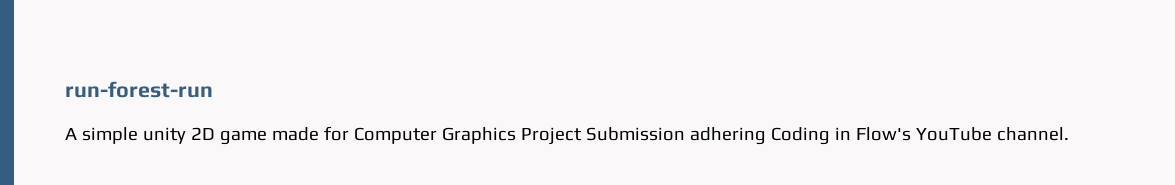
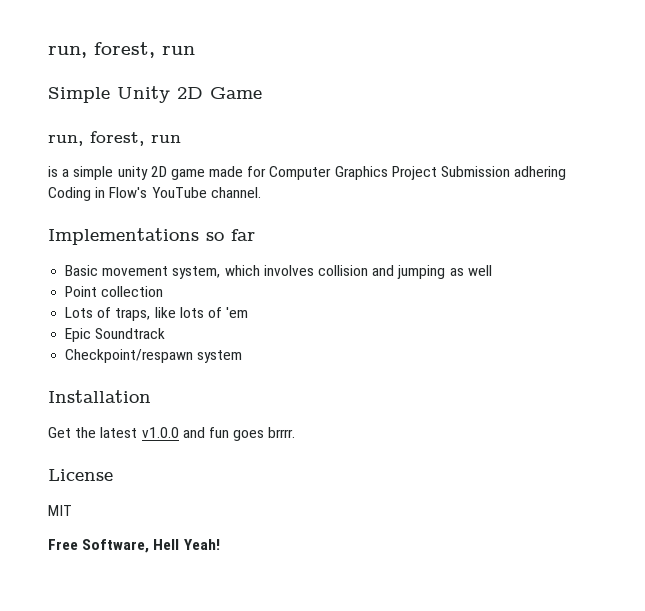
[65,81,213,98] [65,128,77,140] run-forest-run // A -> [48,42,195,58] [48,86,262,103] [48,131,181,146] [48,166,70,177] run, forest, run // Simple Unity 2D Game // run, forest, run // is a
(1069, 134) none -> [48,228,255,245] [65,265,492,279] [65,286,164,297] [65,307,249,321] [65,328,166,342] [65,349,243,363] [48,390,151,403] [48,427,296,441] [48,469,113,481] [48,505,72,516] [48,539,220,553] // Implementations so far // Basic movement system, which involves collision and jumping as well // Point collection // Lots of traps, like lots of 'em // Epic Soundtrack // Checkpoint/respawn system // Installation // Get the latest v1.0.0 and fun goes brrrr. // License // MIT // Free Software, Hell Yeah!

